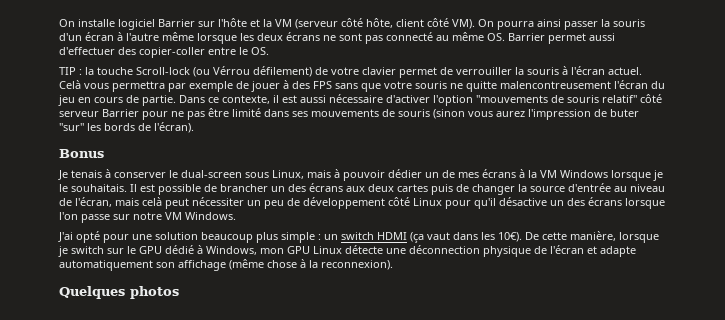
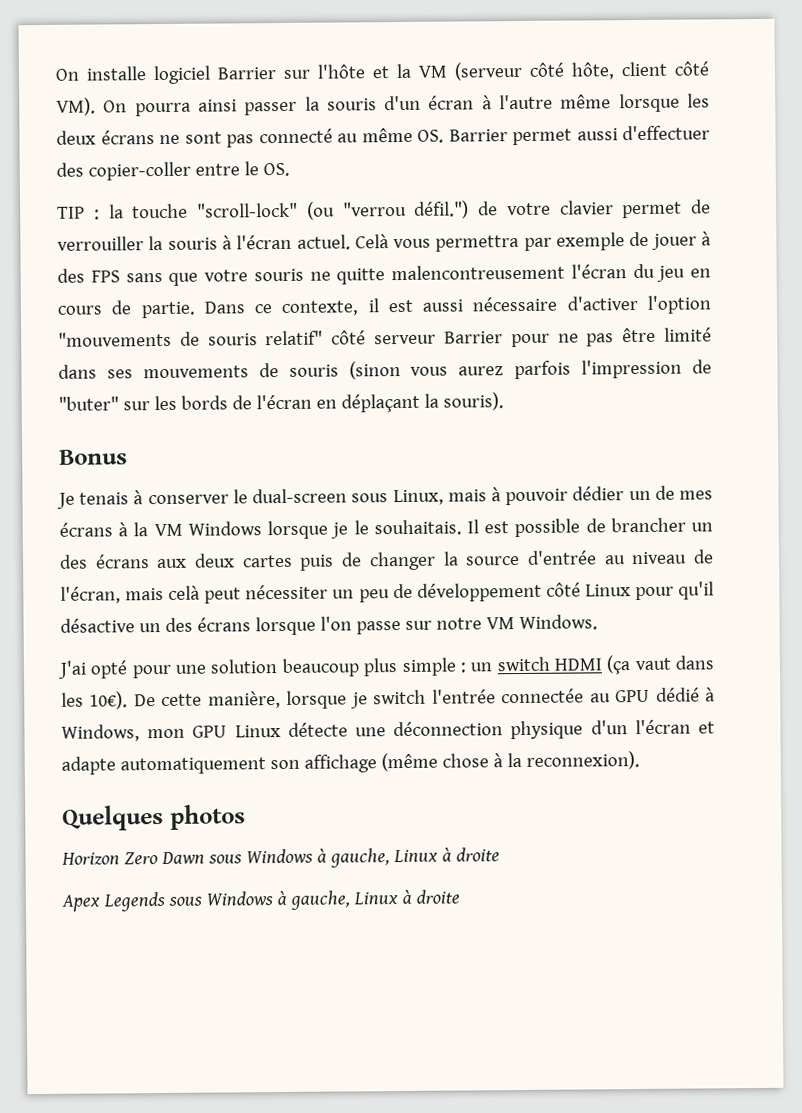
[136,66,312,77] Scroll-lock (ou Vérrou défilement) -> [197,200,470,220] "scroll-lock" (ou "verrou défil.")
(525, 114) none -> [514,360,572,380] parfois
[610,109,639,117] [59,123,84,131] buter "sur" -> [58,396,150,411] "buter" sur
[154,122,194,133] l'écran). -> [255,392,504,413] l'écran en déplaçant la souris).
[107,246,136,254] sur le -> [431,688,611,704] l'entrée connectée au
[534,246,547,254] de -> [590,720,628,735] d'un
(179, 292) none -> [61,847,500,868] [61,889,460,912] // Horizon Zero Dawn sous Windows à gauche, Linux à droite // Apex Legends sous Windows à gauche, Linux à droite

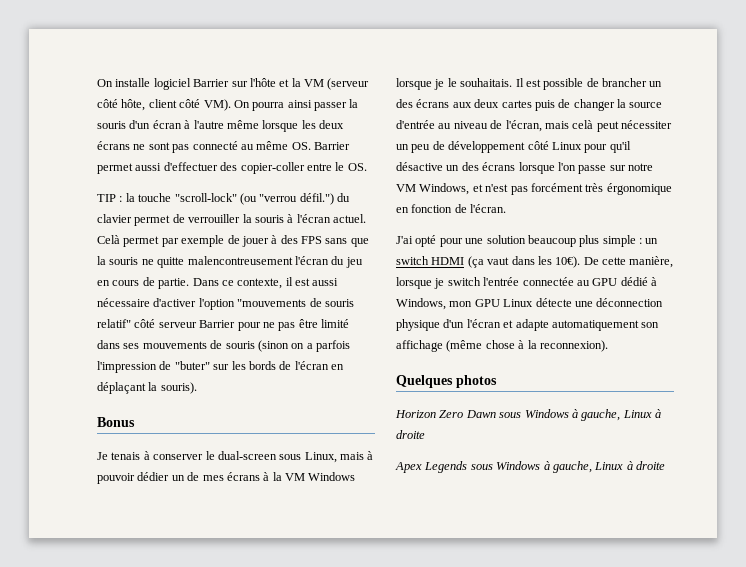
[478,201,551,216] de votre -> [337,193,350,202] du
[393,234,520,252] vous permettra -> [123,236,160,247] permet
[204,269,248,282] votre -> [97,256,106,265] la
[410,366,505,376] vous aurez -> [291,343,313,349] on a
[518,614,598,631] Windows. -> [419,183,672,195] [396,204,507,213] Windows, et n'est pas forcément très érgonomique en fonction de l'écran.

